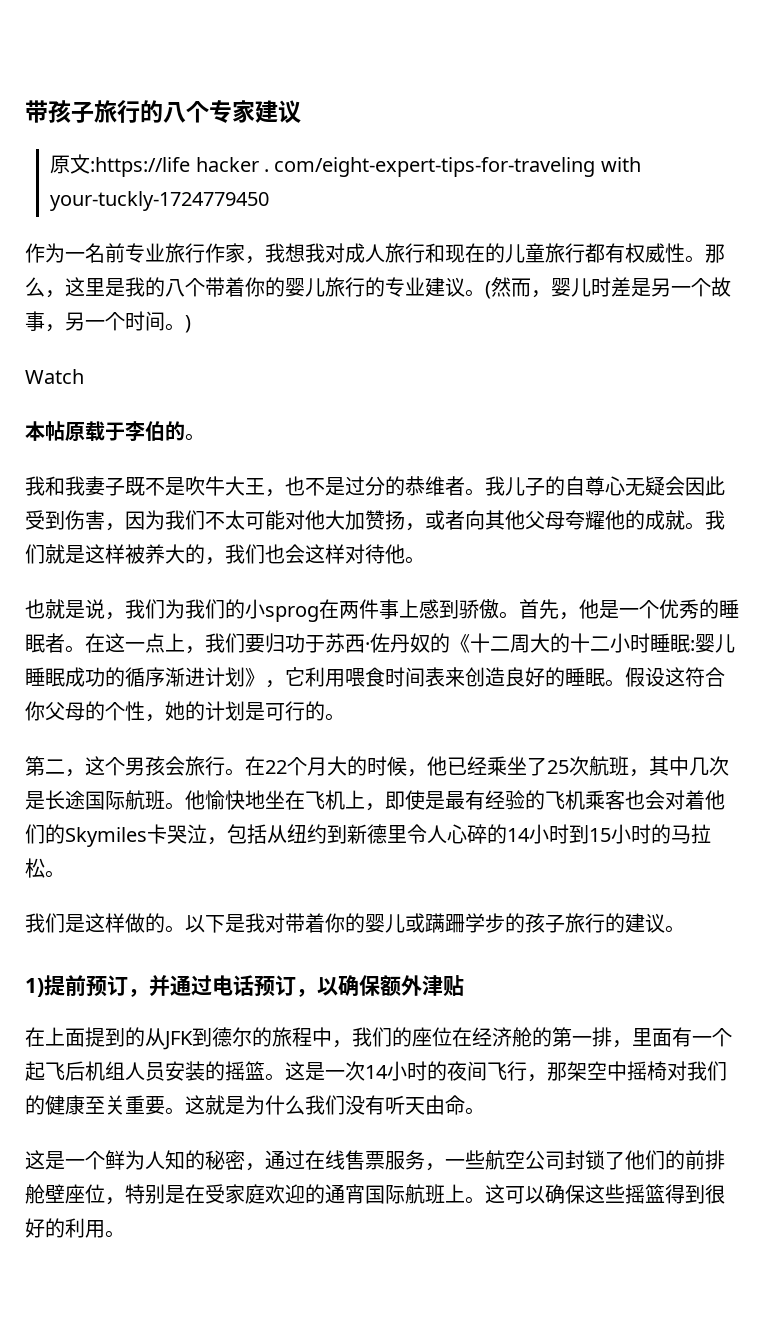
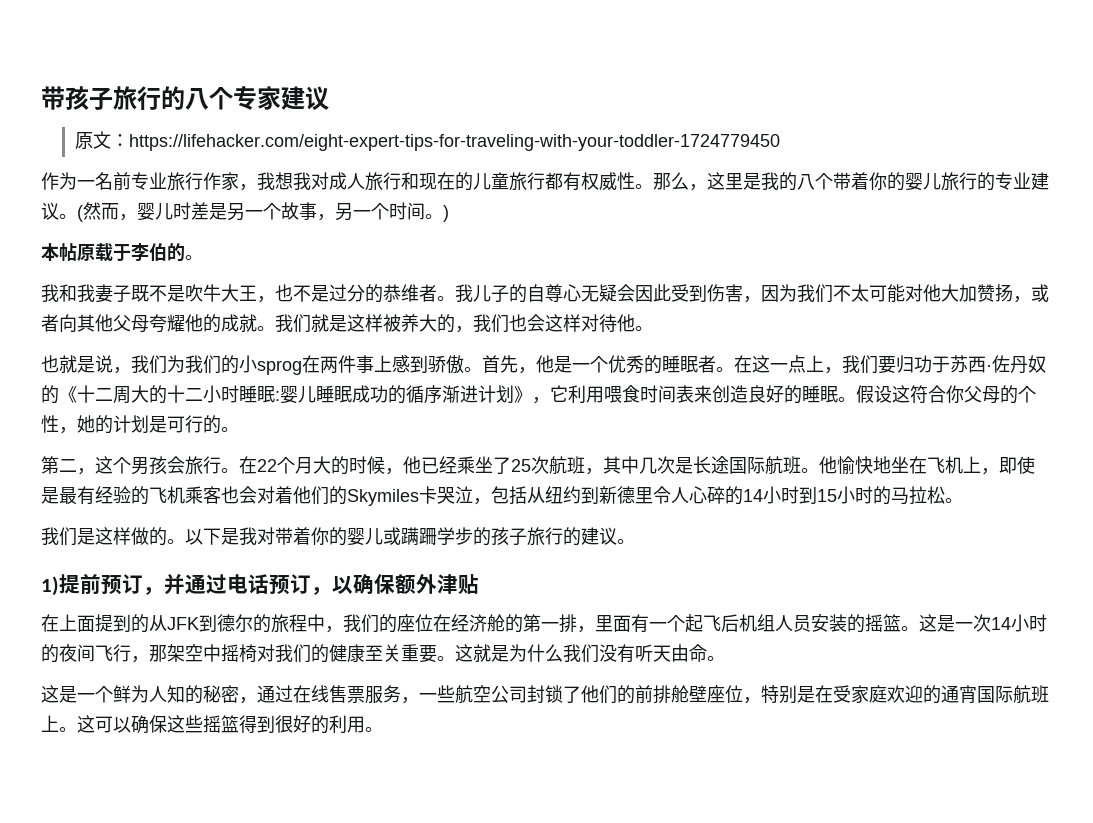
[90,157,641,177] [50,191,270,211] :https://life hacker . com/eight-expert-tips-for-traveling with your-tuckly-1724779450 -> [110,134,780,151] ：https://lifehacker.com/eight-expert-tips-for-traveling-with-your-toddler-1724779450
[25,369,84,384] // Watch -> (449, 213) none

